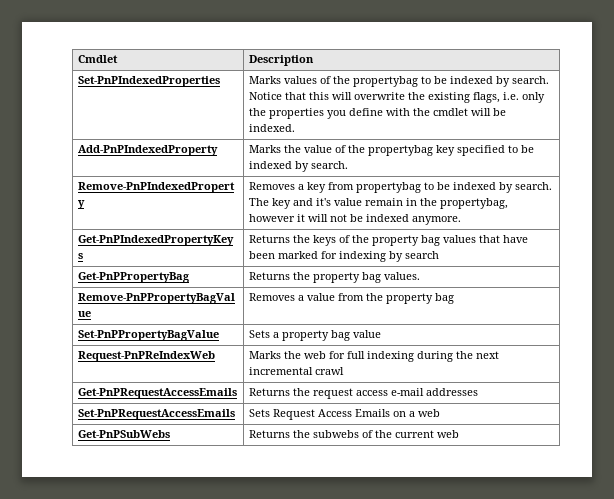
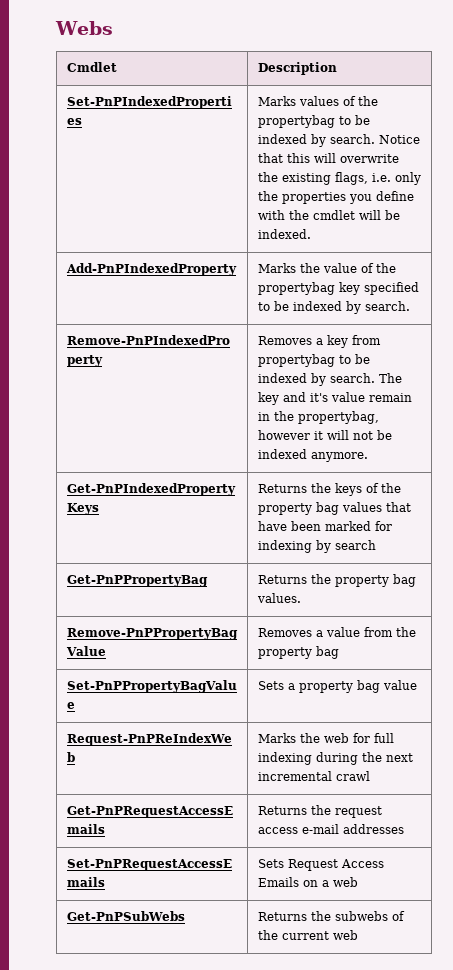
(78, 59) none -> [55,21,113,35] Webs //

